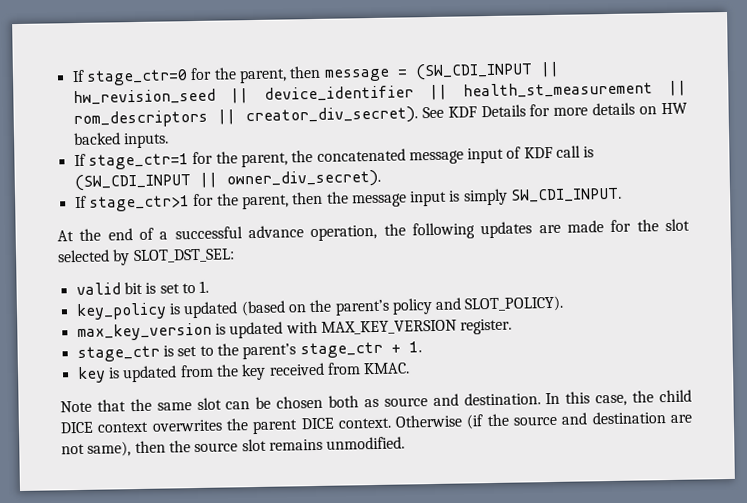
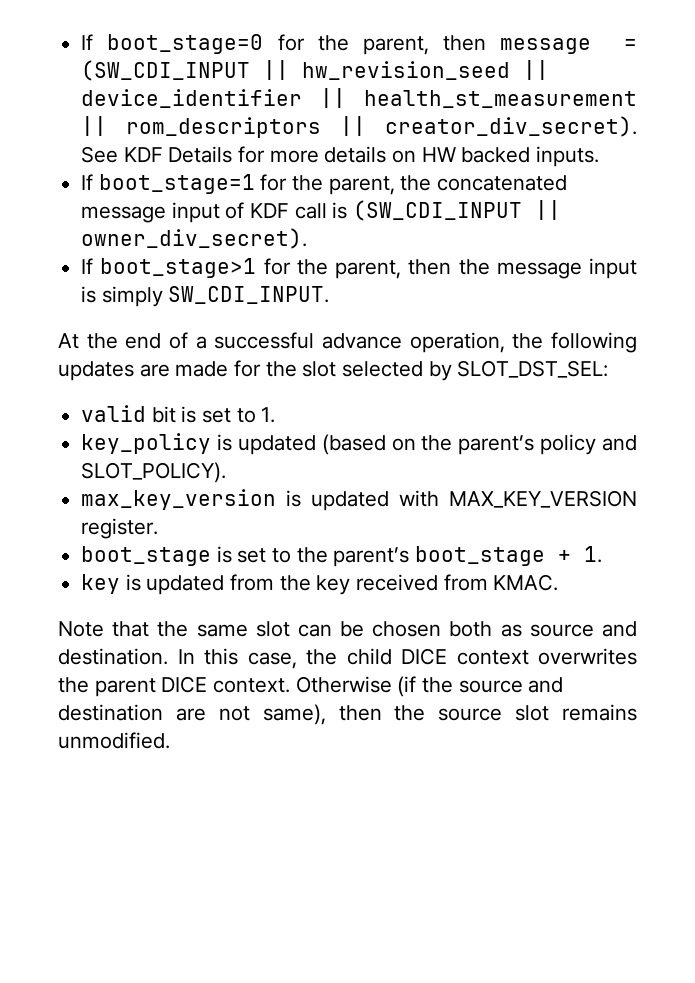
[71,69,188,86] If stage_ctr=0 -> [81,34,264,54] If boot_stage=0
[87,153,189,170] stage_ctr=1 -> [98,174,255,194] boot_stage=1
[88,195,190,212] stage_ctr>1 -> [100,258,257,278] boot_stage>1
[76,345,160,363] stage_ctr -> [81,546,212,566] boot_stage
[299,341,383,359] stage_ctr -> [415,546,546,566] boot_stage

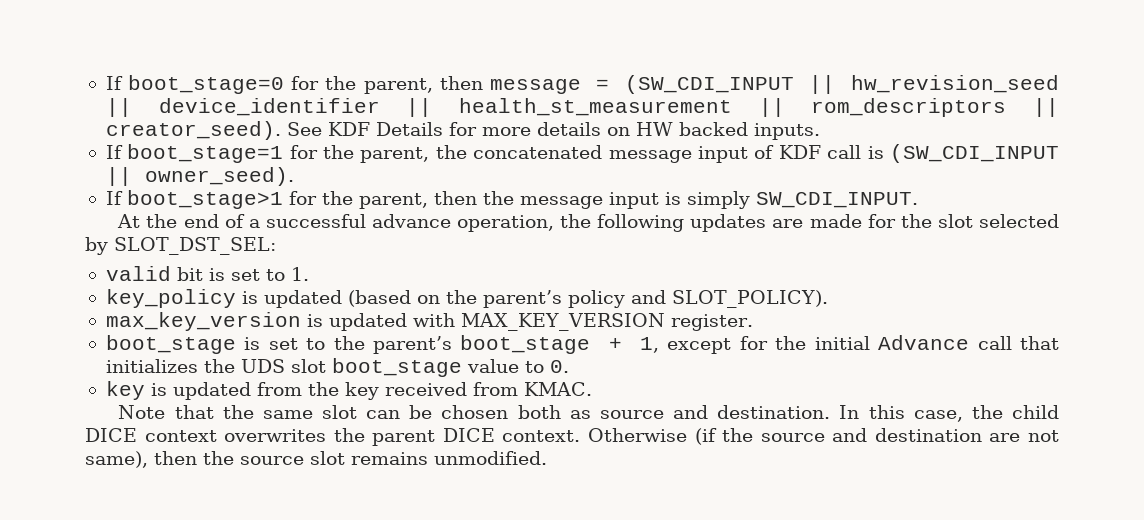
[384,116,637,137] creator_div_secret). -> [105,121,281,140] creator_seed).
[81,228,308,249] owner_div_secret). -> [144,167,294,186] owner_seed).
[584,546,603,563] 1. -> [639,335,1060,354] [105,358,569,377] 1, except for the initial Advance call that initializes the UDS slot boot_stage value to 0.

